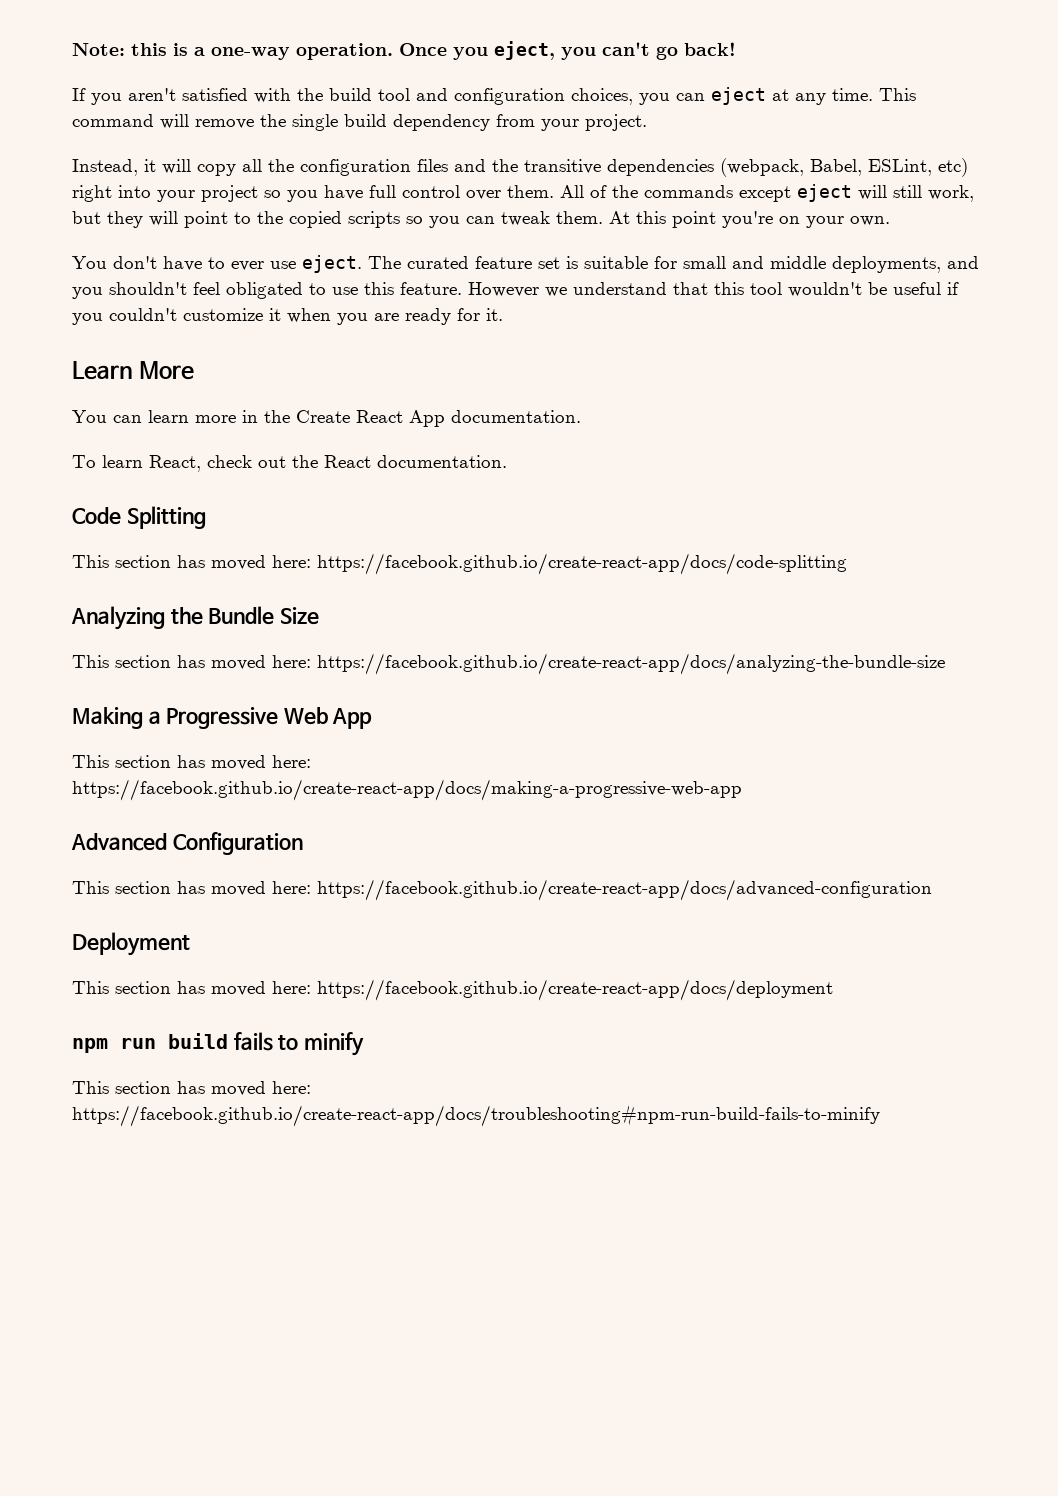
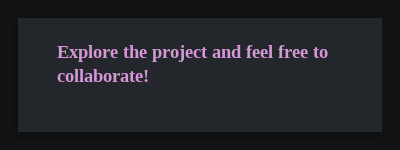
[72,41,736,60] [72,87,916,105] [72,114,647,131] [72,158,968,177] [72,184,974,202] [72,211,890,228] [72,255,979,273] [72,282,959,299] [72,308,503,325] [72,361,195,380] [72,410,581,427] [72,455,507,472] [72,506,206,529] [72,553,847,575] [71,606,319,630] [72,653,945,675] [72,707,373,729] [72,755,311,770] [72,779,742,801] [71,832,303,855] [72,879,932,901] [72,932,190,956] [72,979,833,1001] [72,1032,364,1056] [72,1081,311,1096] [72,1105,880,1127] Note: this is a one-way operation. Once you eject, you can't go back! // If you aren't satisfied with the build tool and configuration choices, you can eject at any time. This command will remove the single build dependency from your project. // Instead, it will copy all the configuration files and the transitive dependencies (webpack, Babel, ESLint, etc) right into your project so you have full control over them. All of the commands except eject will still work, but they will point to the copied scripts so you can tweak them. At this point you're on your own. // You don't have to ever use eject. The curated feature set is suitable for small and middle deployments, and you shouldn't feel obligated to use this feature. However we understand that this tool wouldn't be useful if you couldn't customize it when you are ready for it. // Learn More // You can learn more in the Create React App documentation. // To learn React, check out the React documentation. // Code Splitting // This section has moved here: https://facebook.github.io/create-react-app/docs/code-splitting // Analyzing the Bundle Size // This section has moved here: https://facebook.github.io/create-react-app/docs/analyzing-the-bundle-size // Making a Progressive Web App // This section has moved here: https://facebook.github.io/create-react-app/docs/making-a-progressive-web-app // Advanced Configuration // This section has moved here: https://facebook.github.io/create-react-app/docs/advanced-configuration // Deployment // This section has moved here: https://facebook.github.io/create-react-app/docs/deployment // npm run build fails to minify // This section has moved here: https://facebook.github.io/create-react-app/docs/troubleshooting#npm-run-build-fails-to-minify -> [57,45,328,62] [57,69,149,82] Explore the project and feel free to collaborate!

